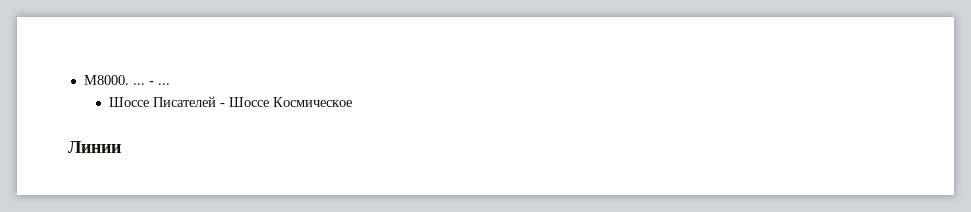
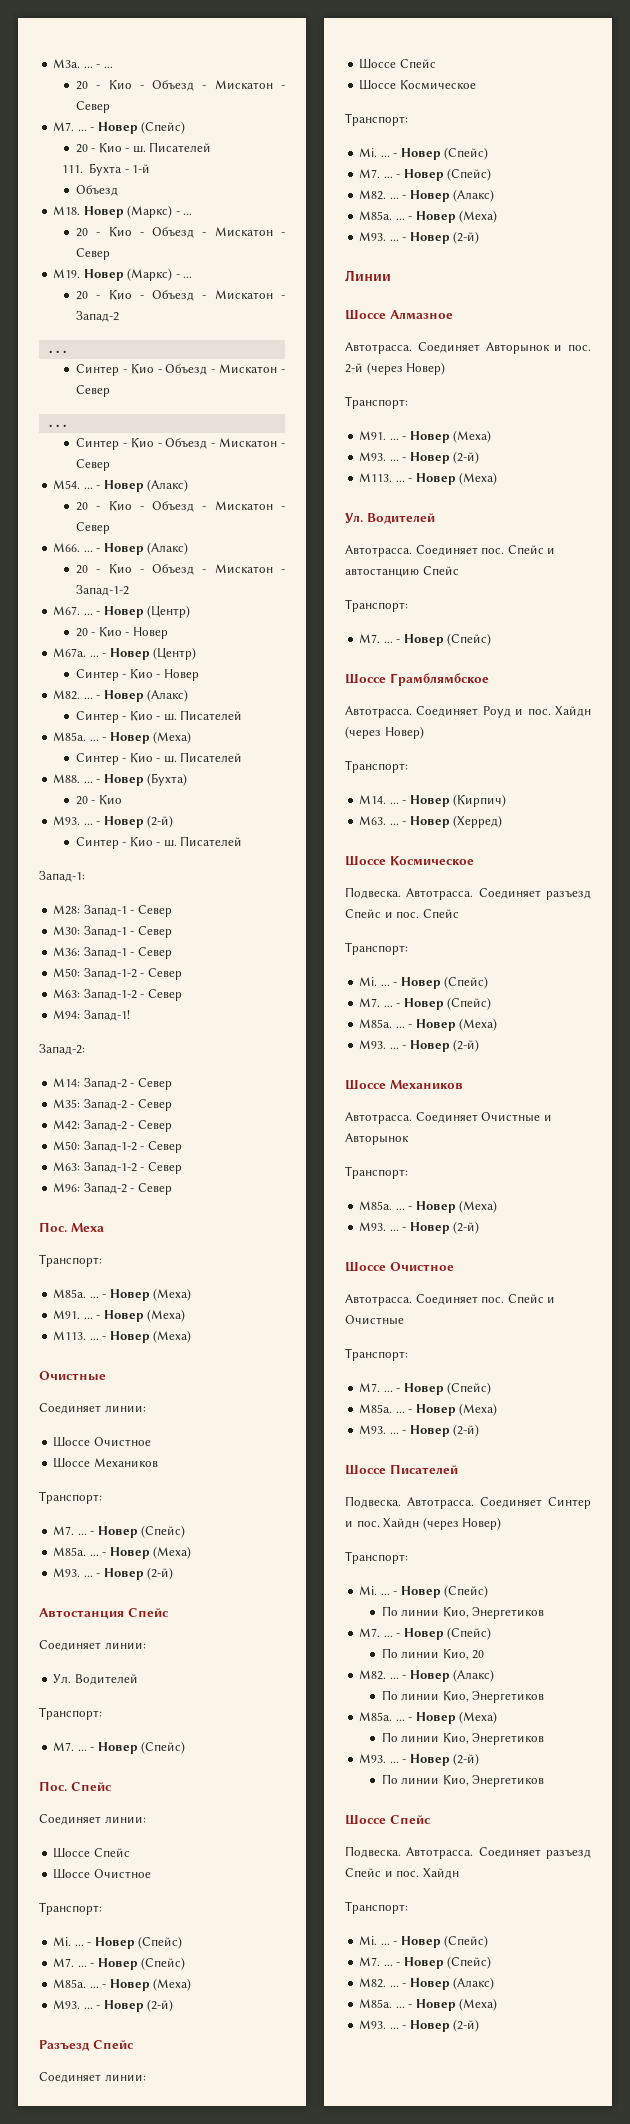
[83,75,129,85] M8000. -> [53,59,81,68] M3а.
[108,96,352,107] [68,141,121,153] Шоссе Писателей - Шоссе Космическое // Линии -> [75,80,286,91] [75,101,110,113] [53,121,186,134] [75,142,212,153] [61,163,151,176] [75,185,118,196] [53,205,193,218] [75,227,286,238] [75,248,110,260] [53,268,193,281] [75,290,286,301] [75,311,119,322] [46,350,68,353] [75,364,285,376] [75,385,110,397] [46,424,68,427] [75,438,285,450] [75,459,110,471] [53,479,189,492] [75,501,286,512] [75,522,110,534] [53,542,189,555] [75,564,286,575] [75,585,129,596] [53,605,191,618] [75,627,168,639] [53,647,197,660] [75,669,199,681] [53,689,189,702] [75,710,243,723] [53,731,192,744] [75,752,243,765] [53,773,188,786] [75,795,122,805] [53,815,174,828] [75,836,243,849] [39,871,85,882] [53,905,172,917] [53,926,172,938] [53,947,172,959] [53,968,182,980] [53,989,182,1001] [53,1010,130,1021] [39,1044,85,1055] [53,1078,172,1090] [53,1099,172,1111] [53,1120,172,1132] [53,1141,182,1153] [53,1162,182,1174] [53,1183,172,1195] [39,1222,104,1232] [39,1254,102,1267] [53,1288,192,1301] [53,1309,186,1322] [53,1330,192,1343] [39,1371,106,1381] [39,1403,146,1414] [53,1437,151,1447] [53,1458,158,1468] [39,1491,102,1504] [53,1525,186,1538] [53,1546,192,1559] [53,1567,174,1580] [39,1608,168,1619] [39,1640,146,1651] [53,1674,138,1685] [39,1707,102,1720] [53,1741,186,1754] [39,1781,111,1791] [39,1814,146,1825] [53,1848,130,1858] [53,1869,151,1879] [39,1902,102,1915] [53,1936,183,1949] [53,1957,186,1970] [53,1978,192,1991] [53,1999,174,2012] [39,2040,133,2051] [39,2072,146,2083] [359,59,436,69] [359,80,476,90] [345,113,408,126] [359,147,489,160] [359,168,492,181] [359,189,495,202] [359,210,498,223] [359,231,480,244] [345,270,391,282] [345,310,453,320] [345,342,591,354] [345,362,446,375] [345,396,408,409] [359,430,492,443] [359,451,480,464] [359,472,498,485] [345,513,435,524] [345,545,556,557] [345,566,459,577] [345,599,408,612] [359,633,492,646] [345,673,489,686] [345,706,591,718] [345,726,424,739] [345,760,408,773] [359,794,507,807] [359,815,503,828] [345,856,474,866] [345,887,591,900] [345,909,459,918] [345,942,408,955] [359,976,489,989] [359,997,492,1010] [359,1018,498,1031] [359,1039,480,1052] [345,1080,463,1090] [345,1112,552,1124] [345,1133,409,1145] [345,1166,408,1179] [359,1200,498,1213] [359,1221,480,1234] [345,1262,454,1272] [345,1294,556,1306] [345,1315,404,1325] [345,1348,408,1361] [359,1382,492,1395] [359,1403,498,1416] [359,1424,480,1437] [345,1464,458,1475] [345,1496,591,1509] [345,1517,502,1530] [345,1551,408,1564] [359,1585,489,1598] [381,1606,545,1619] [359,1627,492,1640] [381,1648,485,1660] [359,1669,495,1682] [381,1690,545,1703] [359,1711,498,1724] [381,1732,545,1745] [359,1753,480,1766] [381,1774,545,1787] [345,1815,430,1825] [345,1846,591,1859] [345,1868,459,1879] [345,1901,408,1914] [359,1935,489,1948] [359,1956,492,1969] [359,1977,495,1990] [359,1998,498,2011] [359,2019,480,2032] 20 - Кио - Объезд - Мискатон - Север // M7. ... - Новер (Спейс) // 20 - Кио - ш. Писателей // 111. Бухта - 1-й // Объезд // M18. Новер (Маркс) - ... // 20 - Кио - Объезд - Мискатон - Север // M19. Новер (Маркс) - ... // 20 - Кио - Объезд - Мискатон - Запад-2 // ... // Синтер - Кио - Объезд - Мискатон - Север // ... // Синтер - Кио - Объезд - Мискатон - Север // M54. ... - Новер (Алакс) // 20 - Кио - Объезд - Мискатон - Север // M66. ... - Новер (Алакс) // 20 - Кио - Объезд - Мискатон - Запад-1-2 // M67. ... - Новер (Центр) // 20 - Кио - Новер // M67а. ... - Новер (Центр) // Синтер - Кио - Новер // M82. ... - Новер (Алакс) // Синтер - Кио - ш. Писателей // M85а. ... - Новер (Меха) // Синтер - Кио - ш. Писателей // M88. ... - Новер (Бухта) // 20 - Кио // M93. ... - Новер (2-й) // Синтер - Кио - ш. Писателей // Запад-1: // М28: Запад-1 - Север // М30: Запад-1 - Север // М36: Запад-1 - Север // М50: Запад-1-2 - Север // М63: Запад-1-2 - Север // М94: Запад-1! // Запад-2: // М14: Запад-2 - Север // М35: Запад-2 - Север // М42: Запад-2 - Север // М50: Запад-1-2 - Север // М63: Запад-1-2 - Север // М96: Запад-2 - Север // Пос. Меха // Транспорт: // M85а. ... - Новер (Меха) // M91. ... - Новер (Меха) // M113. ... - Новер (Меха) // Очистные // Соединяет линии: // Шоссе Очистное // Шоссе Механиков // Транспорт: // M7. ... - Новер (Спейс) // M85а. ... - Новер (Меха) // M93. ... - Новер (2-й) // Автостанция Спейс // Соединяет линии: // Ул. Водителей // Транспорт: // M7. ... - Новер (Спейс) // Пос. Спейс // Соединяет линии: // Шоссе Спейс // Шоссе Очистное // Транспорт: // Mi. ... - Новер (Спейс) // M7. ... - Новер (Спейс) // M85а. ... - Новер (Меха) // M93. ... - Новер (2-й) // Разъезд Спейс // Соединяет линии: // Шоссе Спейс // Шоссе Космическое // Транспорт: // Mi. ... - Новер (Спейс) // M7. ... - Новер (Спейс) // M82. ... - Новер (Алакс) // M85а. ... - Новер (Меха) // M93. ... - Новер (2-й) // Линии // Шоссе Алмазное // Автотрасса. Соединяет Авторынок и пос. 2-й (через Новер) // Транспорт: // M91. ... - Новер (Меха) // M93. ... - Новер (2-й) // M113. ... - Новер (Меха) // Ул. Водителей // Автотрасса. Соединяет пос. Спейс и автостанцию Спейс // Транспорт: // M7. ... - Новер (Спейс) // Шоссе Грамблямбское // Автотрасса. Соединяет Роуд и пос. Хайдн (через Новер) // Транспорт: // M14. ... - Новер (Кирпич) // M63. ... - Новер (Херред) // Шоссе Космическое // Подвеска. Автотрасса. Соединяет разъезд Спейс и пос. Спейс // Транспорт: // Mi. ... - Новер (Спейс) // M7. ... - Новер (Спейс) // M85а. ... - Новер (Меха) // M93. ... - Новер (2-й) // Шоссе Механиков // Автотрасса. Соединяет Очистные и Авторынок // Транспорт: // M85а. ... - Новер (Меха) // M93. ... - Новер (2-й) // Шоссе Очистное // Автотрасса. Соединяет пос. Спейс и Очистные // Транспорт: // M7. ... - Новер (Спейс) // M85а. ... - Новер (Меха) // M93. ... - Новер (2-й) // Шоссе Писателей // Подвеска. Автотрасса. Соединяет Синтер и пос. Хайдн (через Новер) // Транспорт: // Mi. ... - Новер (Спейс) // По линии Кио, Энергетиков // M7. ... - Новер (Спейс) // По линии Кио, 20 // M82. ... - Новер (Алакс) // По линии Кио, Энергетиков // M85а. ... - Новер (Меха) // По линии Кио, Энергетиков // M93. ... - Новер (2-й) // По линии Кио, Энергетиков // Шоссе Спейс // Подвеска. Автотрасса. Соединяет разъезд Спейс и пос. Хайдн // Транспорт: // Mi. ... - Новер (Спейс) // M7. ... - Новер (Спейс) // M82. ... - Новер (Алакс) // M85а. ... - Новер (Меха) // M93. ... - Новер (2-й)

